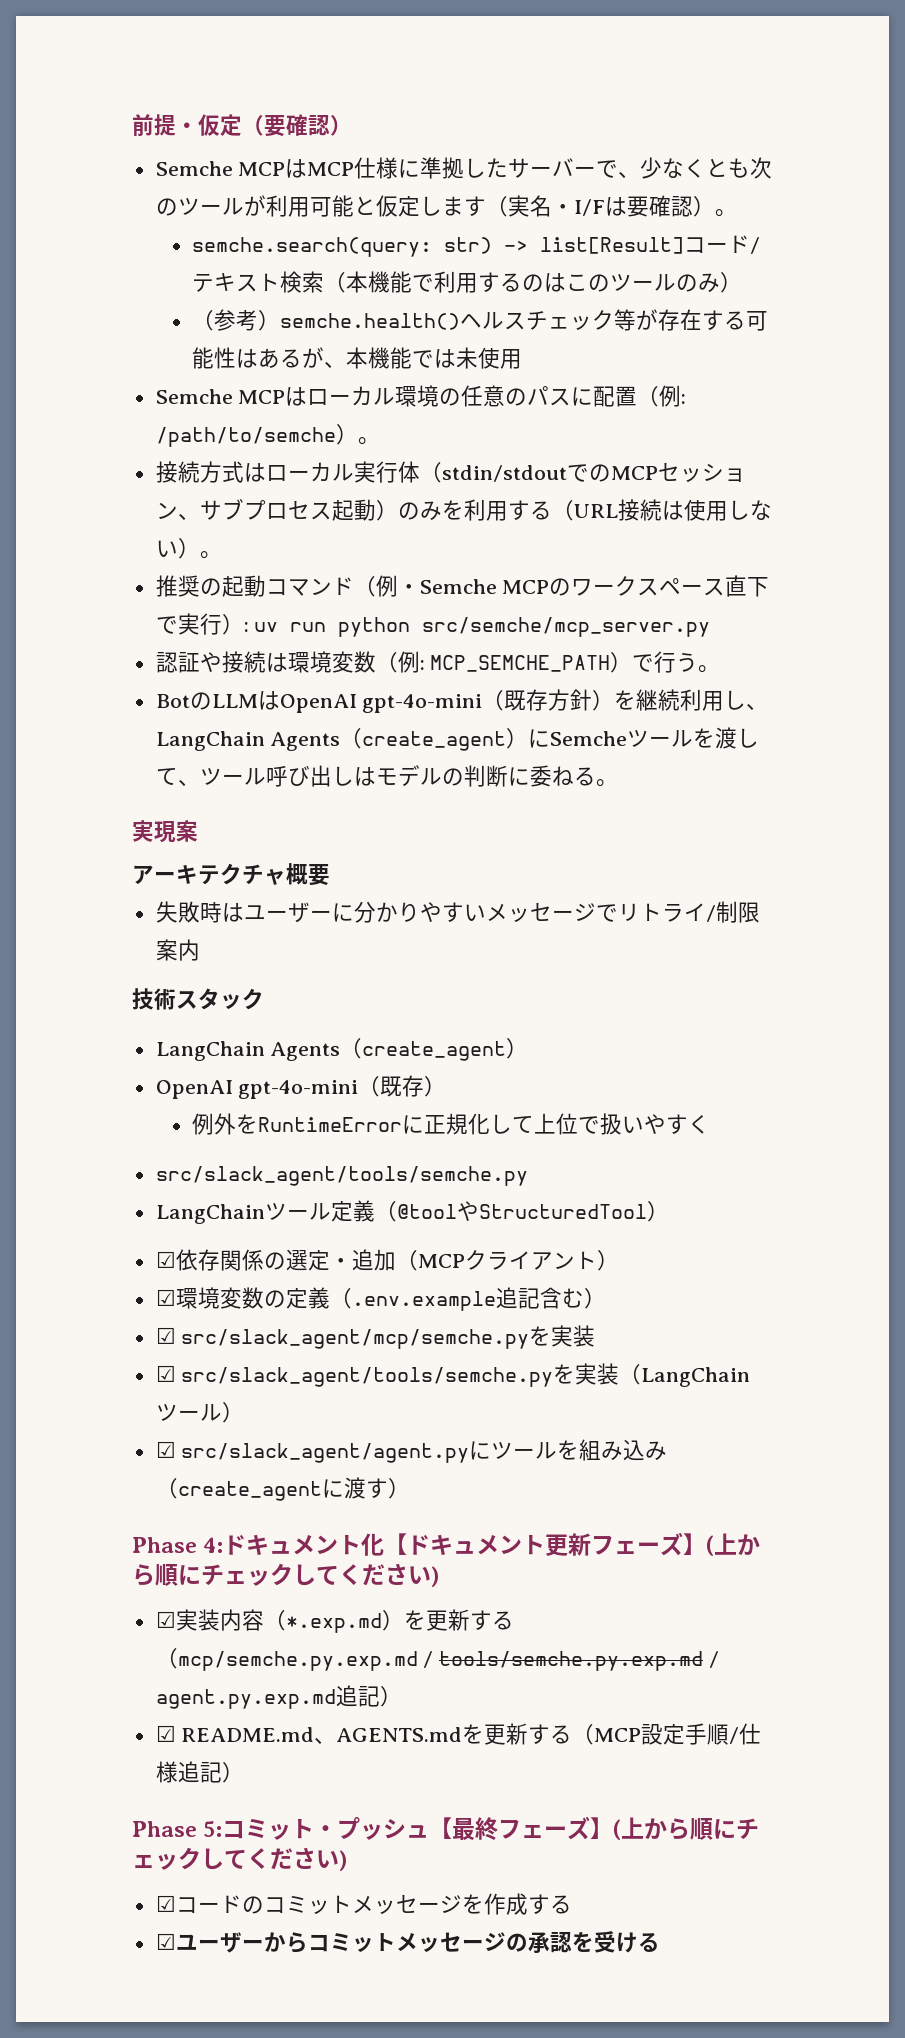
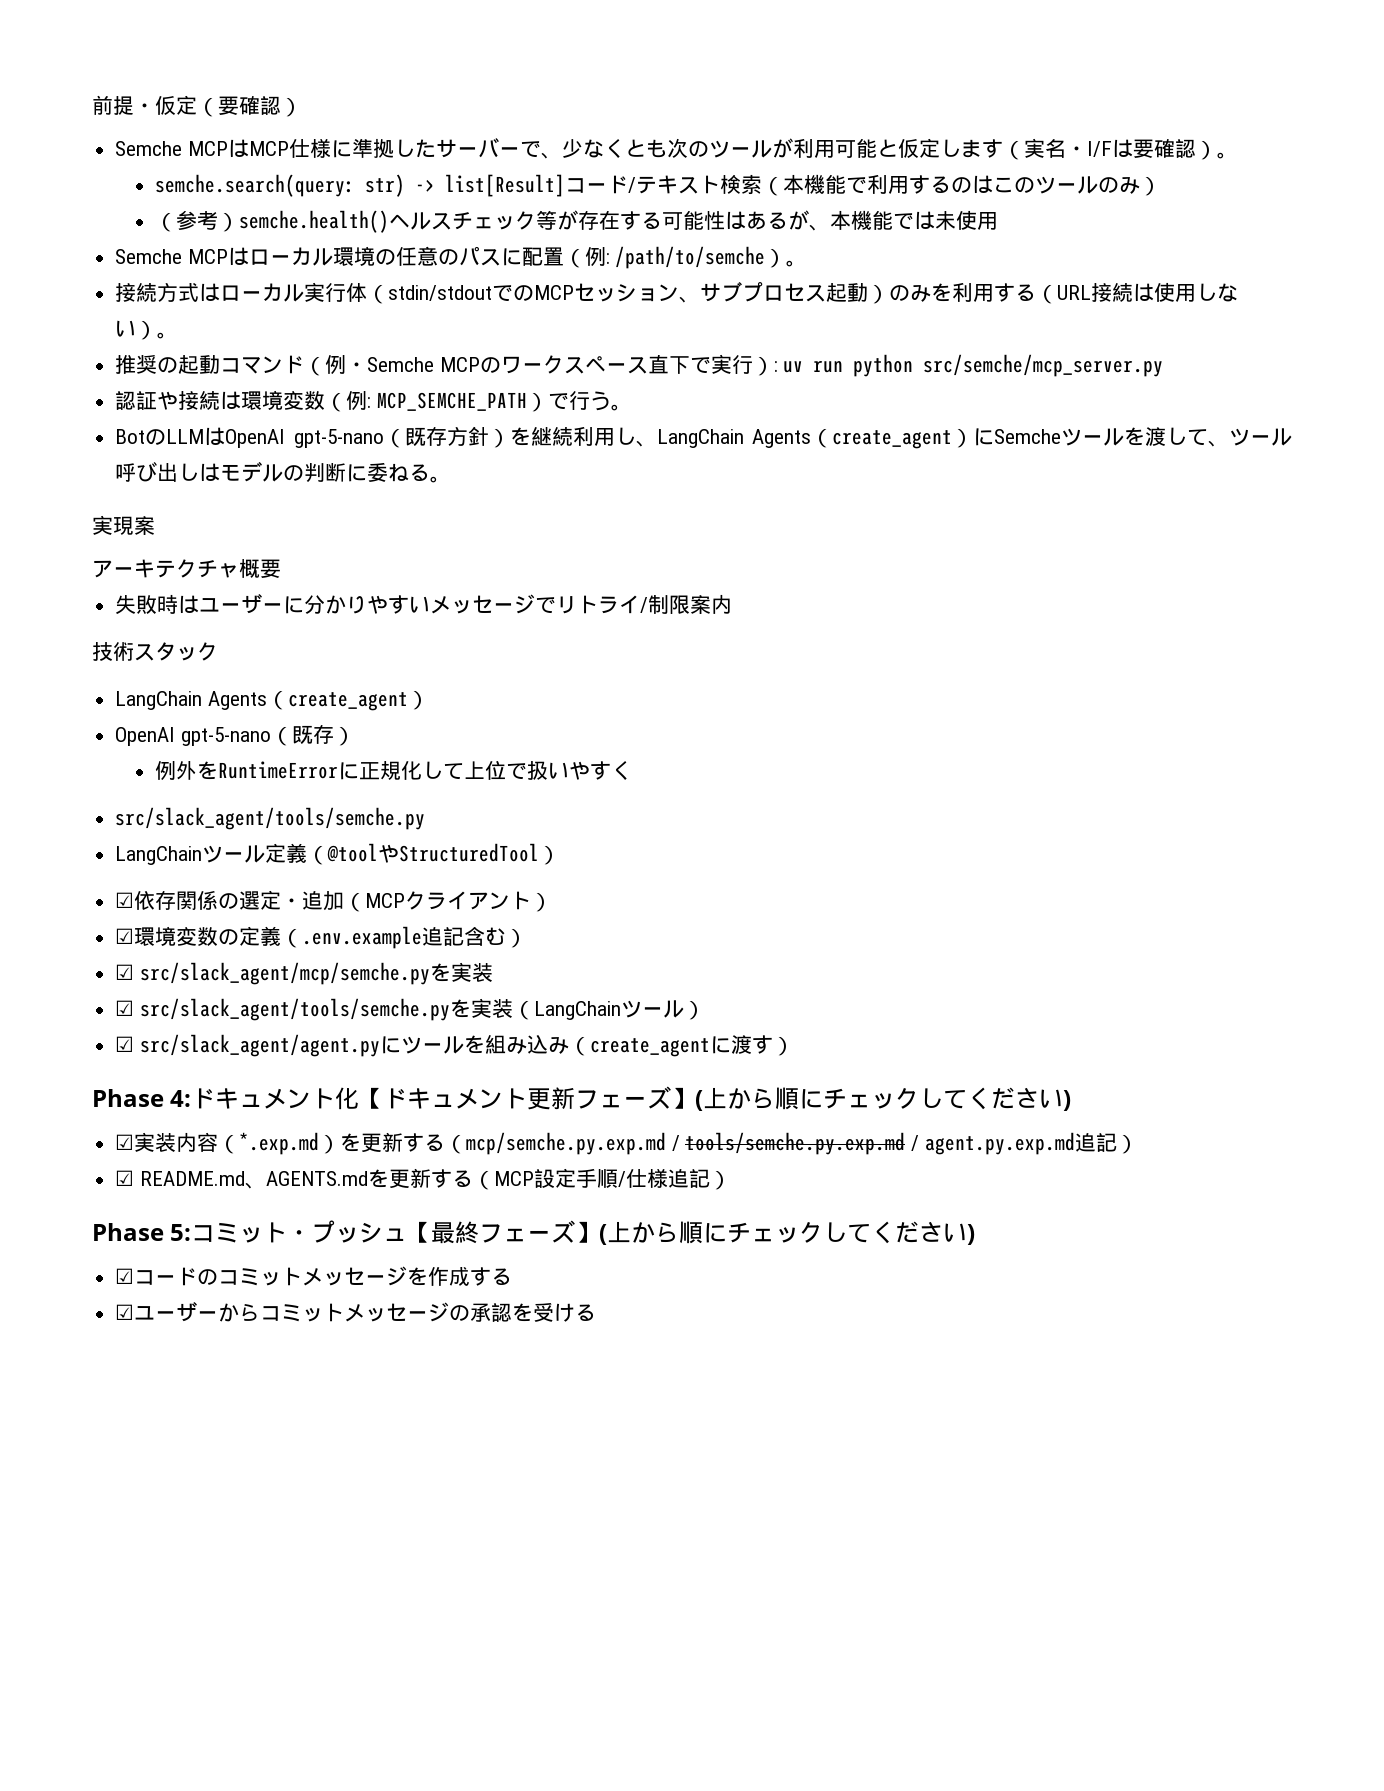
[362,694,483,713] gpt-4o-mini -> [293,429,384,448] gpt-5-nano
[238,1080,359,1099] gpt-4o-mini -> [180,727,271,746] gpt-5-nano

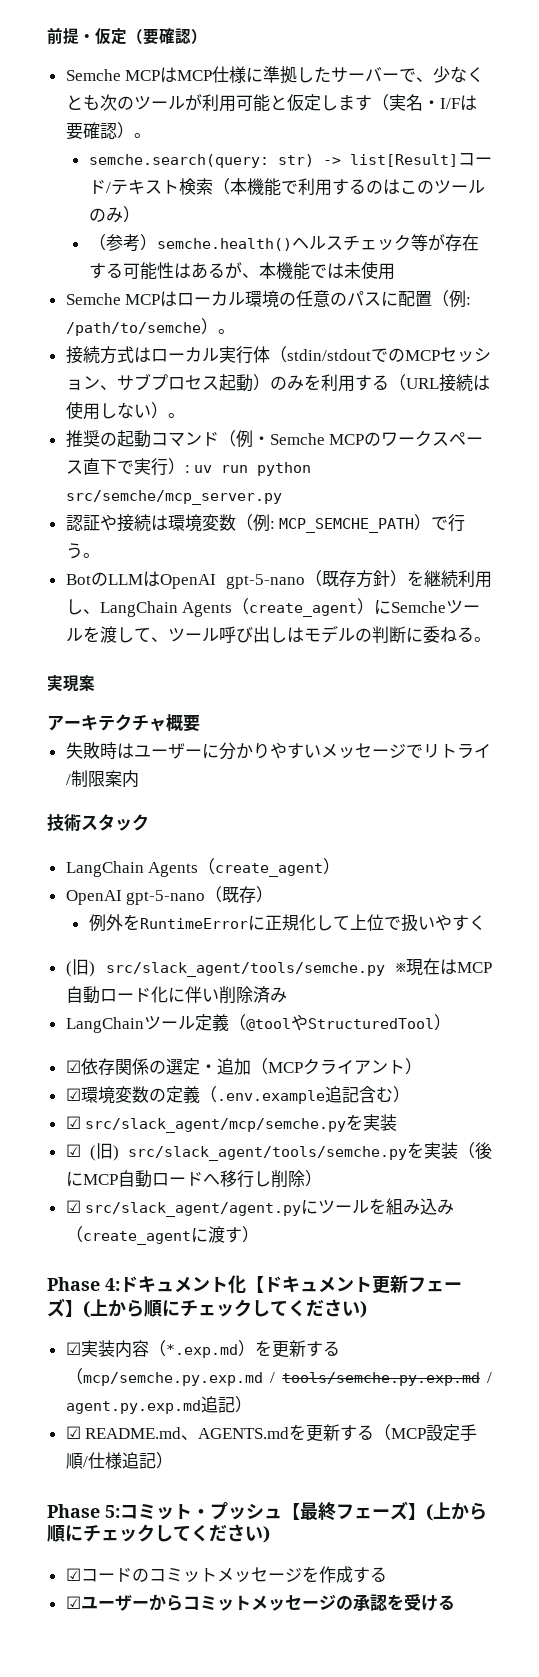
[115,807,426,830] src/slack_agent/tools/semche.py -> [65,958,493,977] [65,986,287,1004] (旧) src/slack_agent/tools/semche.py ※現在はMCP自動ロード化に伴い削除済み
(135, 1008) none -> [89,1143,119,1161] (旧)
[533,1000,684,1020] LangChainツール -> [475,1142,493,1159] [65,1170,305,1188] 後にMCP自動ロードへ移行し削除

